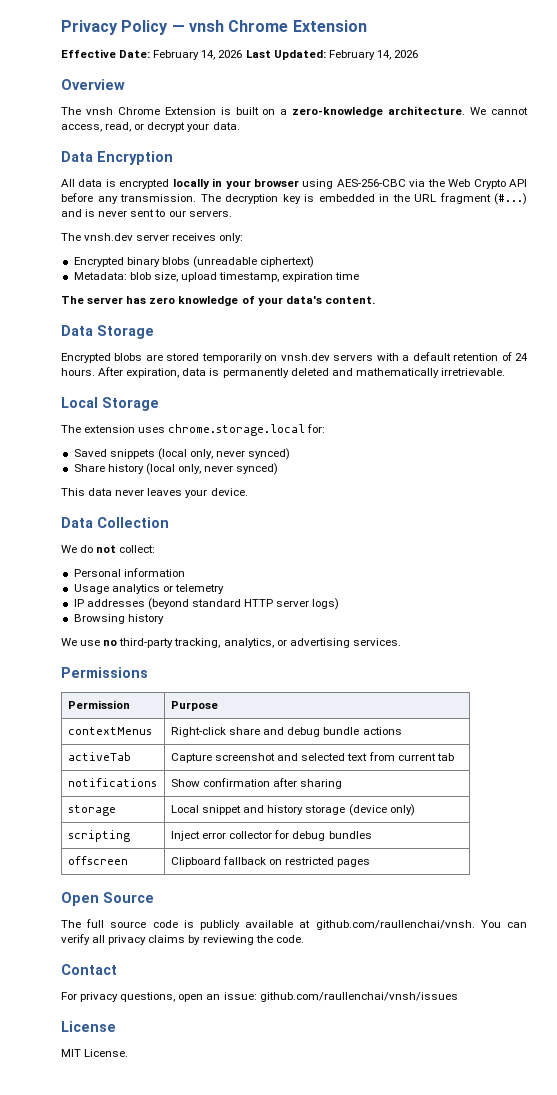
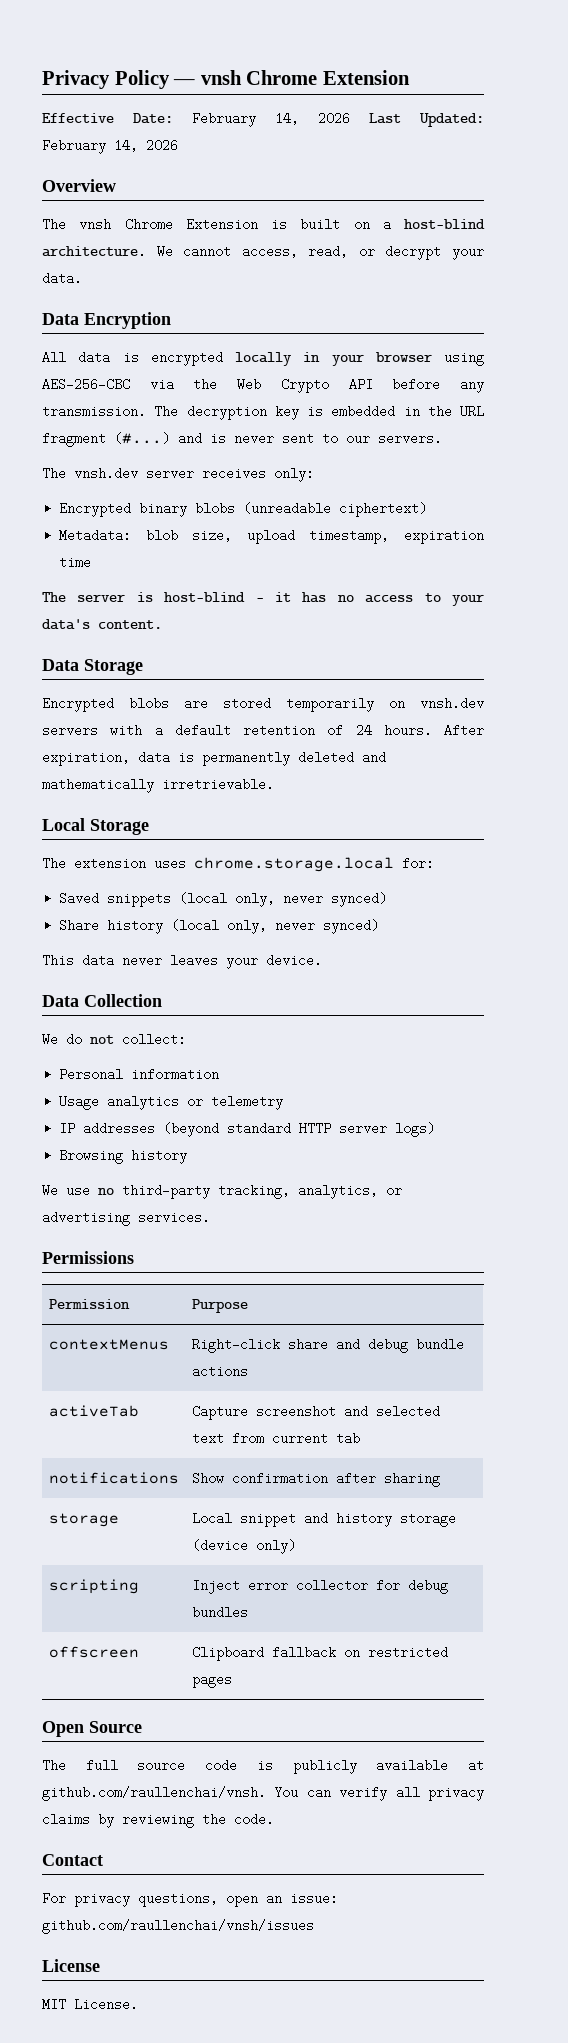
[292,107,384,117] zero-knowledge -> [404,219,485,229] host-blind
[126,296,255,306] has zero knowledge of -> [136,592,441,603] is host-blind — it has no access to

